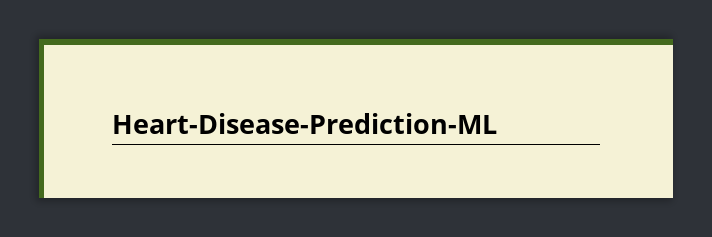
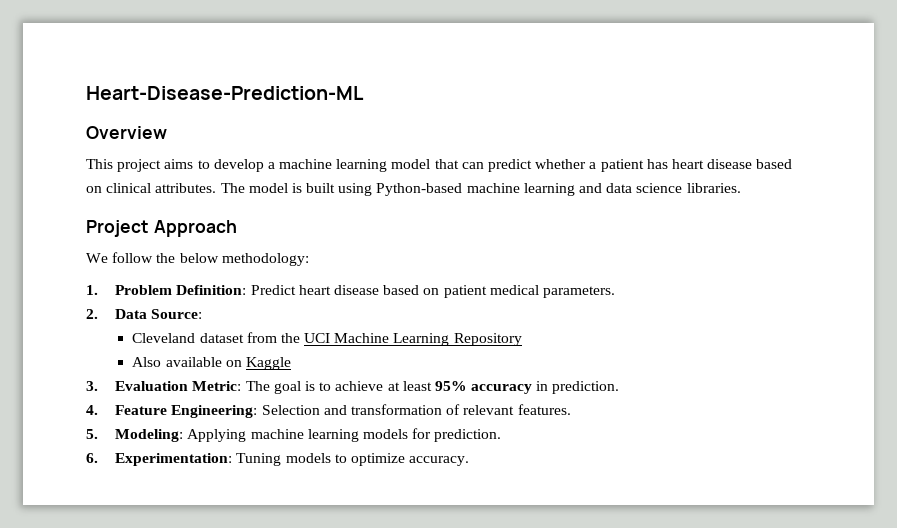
(497, 123) none -> [86,126,167,139] [86,159,793,172] [86,183,741,196] [86,220,237,237] [86,252,309,266] [86,285,615,298] [86,309,203,319] [132,332,522,346] [132,357,291,370] [86,381,620,394] [86,404,571,418] [86,428,502,442] [86,453,470,466] // Overview // This project aims to develop a machine learning model that can predict whether a patient has heart disease based on clinical attributes. The model is built using Python-based machine learning and data science libraries. // Project Approach // We follow the below methodology: // 1. Problem Definition: Predict heart disease based on patient medical parameters. // 2. Data Source: // Cleveland dataset from the UCI Machine Learning Repository // Also available on Kaggle // 3. Evaluation Metric: The goal is to achieve at least 95% accuracy in prediction. // 4. Feature Engineering: Selection and transformation of relevant features. // 5. Modeling: Applying machine learning models for prediction. // 6. Experimentation: Tuning models to optimize accuracy.

